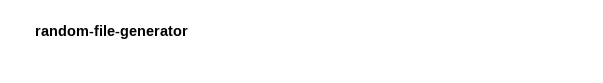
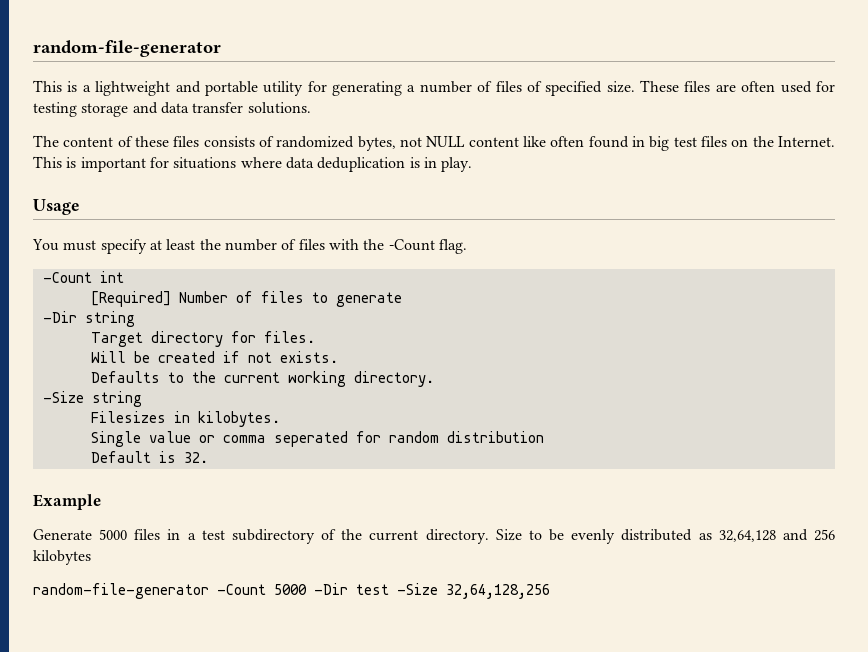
[35,25,188,39] random-file-generator -> [33,40,221,57] [33,80,836,96] [33,102,311,117] [33,135,836,151] [33,156,473,172] [33,199,80,215] [32,239,467,254] [42,271,124,283] [90,291,402,307] [42,311,135,327] [90,331,315,347] [90,351,338,363] [90,371,434,387] [42,391,142,407] [90,411,280,427] [90,431,544,447] [90,451,208,463] [33,494,101,510] [33,529,835,544] [33,550,91,565] [33,583,550,599] random-file-generator // This is a lightweight and portable utility for generating a number of files of specified size. These files are often used for testing storage and data transfer solutions. // The content of these files consists of randomized bytes, not NULL content like often found in big test files on the Internet. This is important for situations where data deduplication is in play. // Usage // You must specify at least the number of files with the -Count flag. // -Count int // [Required] Number of files to generate // -Dir string // Target directory for files. // Will be created if not exists. // Defaults to the current working directory. // -Size string // Filesizes in kilobytes. // Single value or comma seperated for random distribution // Default is 32. // Example // Generate 5000 files in a test subdirectory of the current directory. Size to be evenly distributed as 32,64,128 and 256 kilobytes // random-file-generator -Count 5000 -Dir test -Size 32,64,128,256

